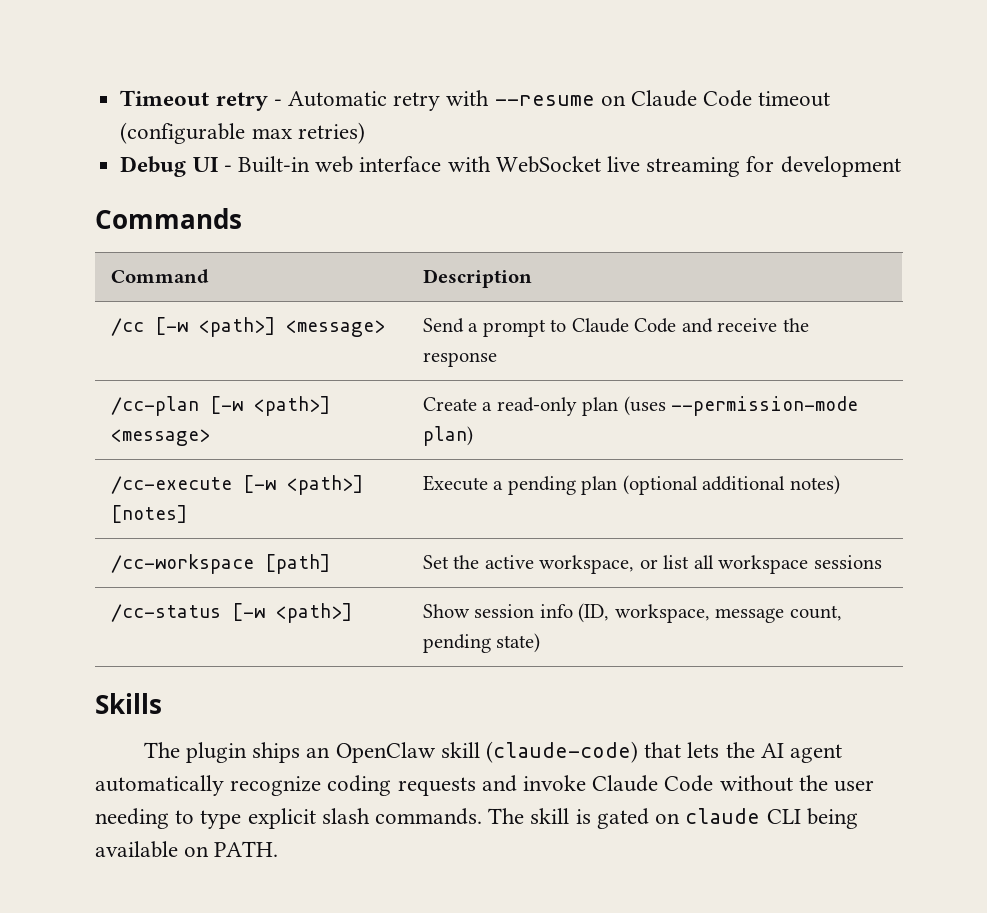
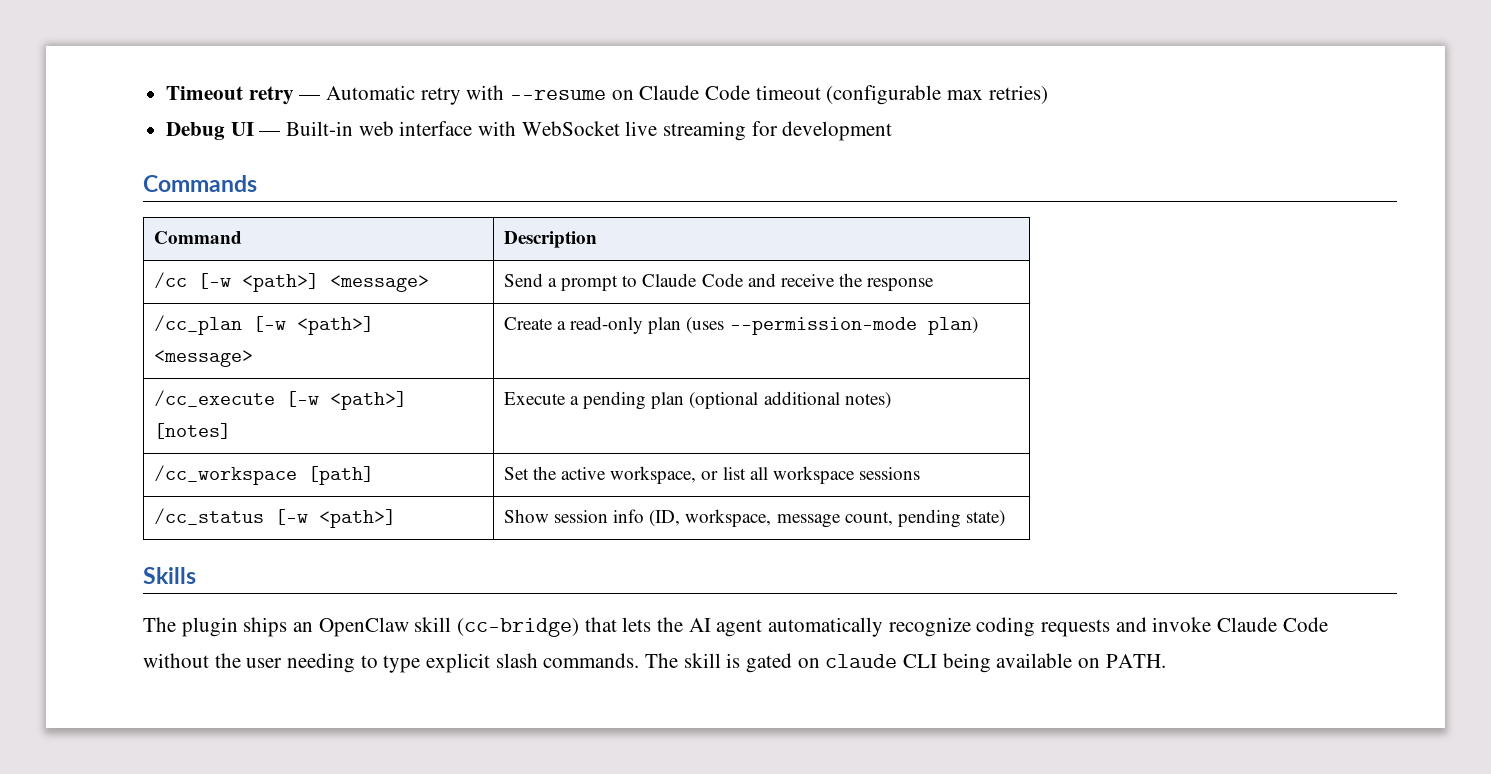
[273,99,282,106] - -> [299,94,321,100] —
[223,165,232,172] - -> [259,130,281,136] —
[110,396,199,416] /cc-plan -> [153,315,242,335] /cc_plan
[110,476,232,494] /cc-execute -> [153,390,275,407] /cc_execute
[110,554,254,574] /cc-workspace -> [153,465,297,485] /cc_workspace
[110,604,221,622] /cc-status -> [153,508,264,525] /cc_status
[485,741,638,763] (claude-code) -> [457,618,580,637] (cc-bridge)

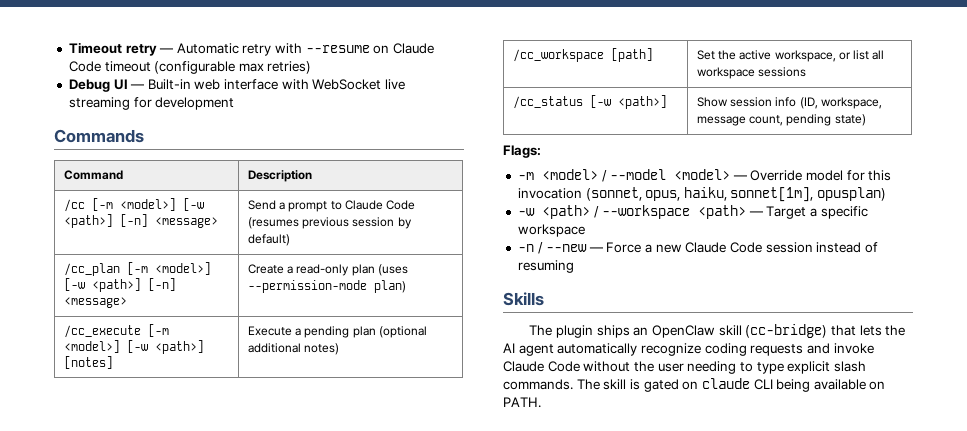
[197,273,319,292] [-w <path>] -> [91,198,204,211] [63,214,148,228] [-m <model>] [-w <path>] [-n]
[747,273,935,291] and receive the response -> [247,217,412,229] [247,234,290,246] (resumes previous session by default)
[252,316,374,335] [-w <path>] -> [126,262,211,275] [63,278,176,292] [-m <model>] [-w <path>] [-n]
(275, 398) none -> [147,324,169,337] [63,340,120,353] [-m <model>]
(1005, 518) none -> [503,145,541,158] [517,169,892,182] [517,187,887,202] [517,205,868,219] [517,224,585,237] [517,242,878,254] [517,260,574,273] // Flags: // -m <model> / --model <model> — Override model for this invocation (sonnet, opus, haiku, sonnet[1m], opusplan) // -w <path> / --workspace <path> — Target a specific workspace // -n / --new — Force a new Claude Code session instead of resuming

